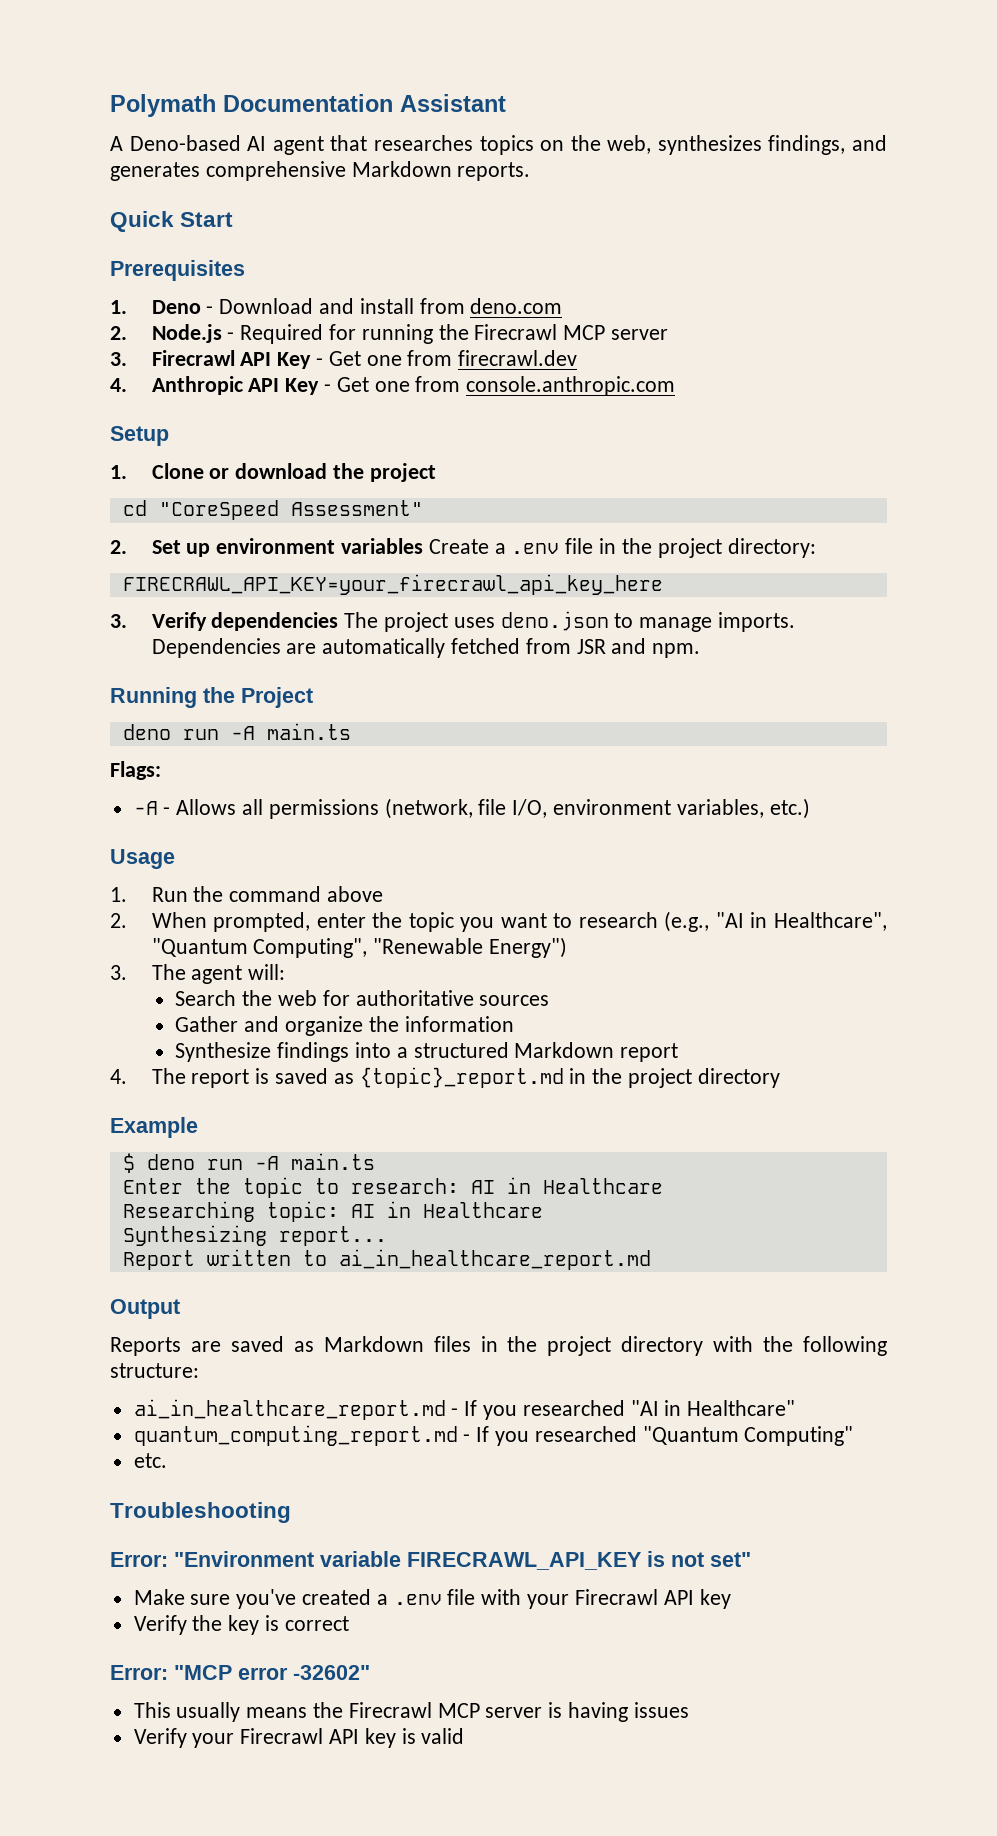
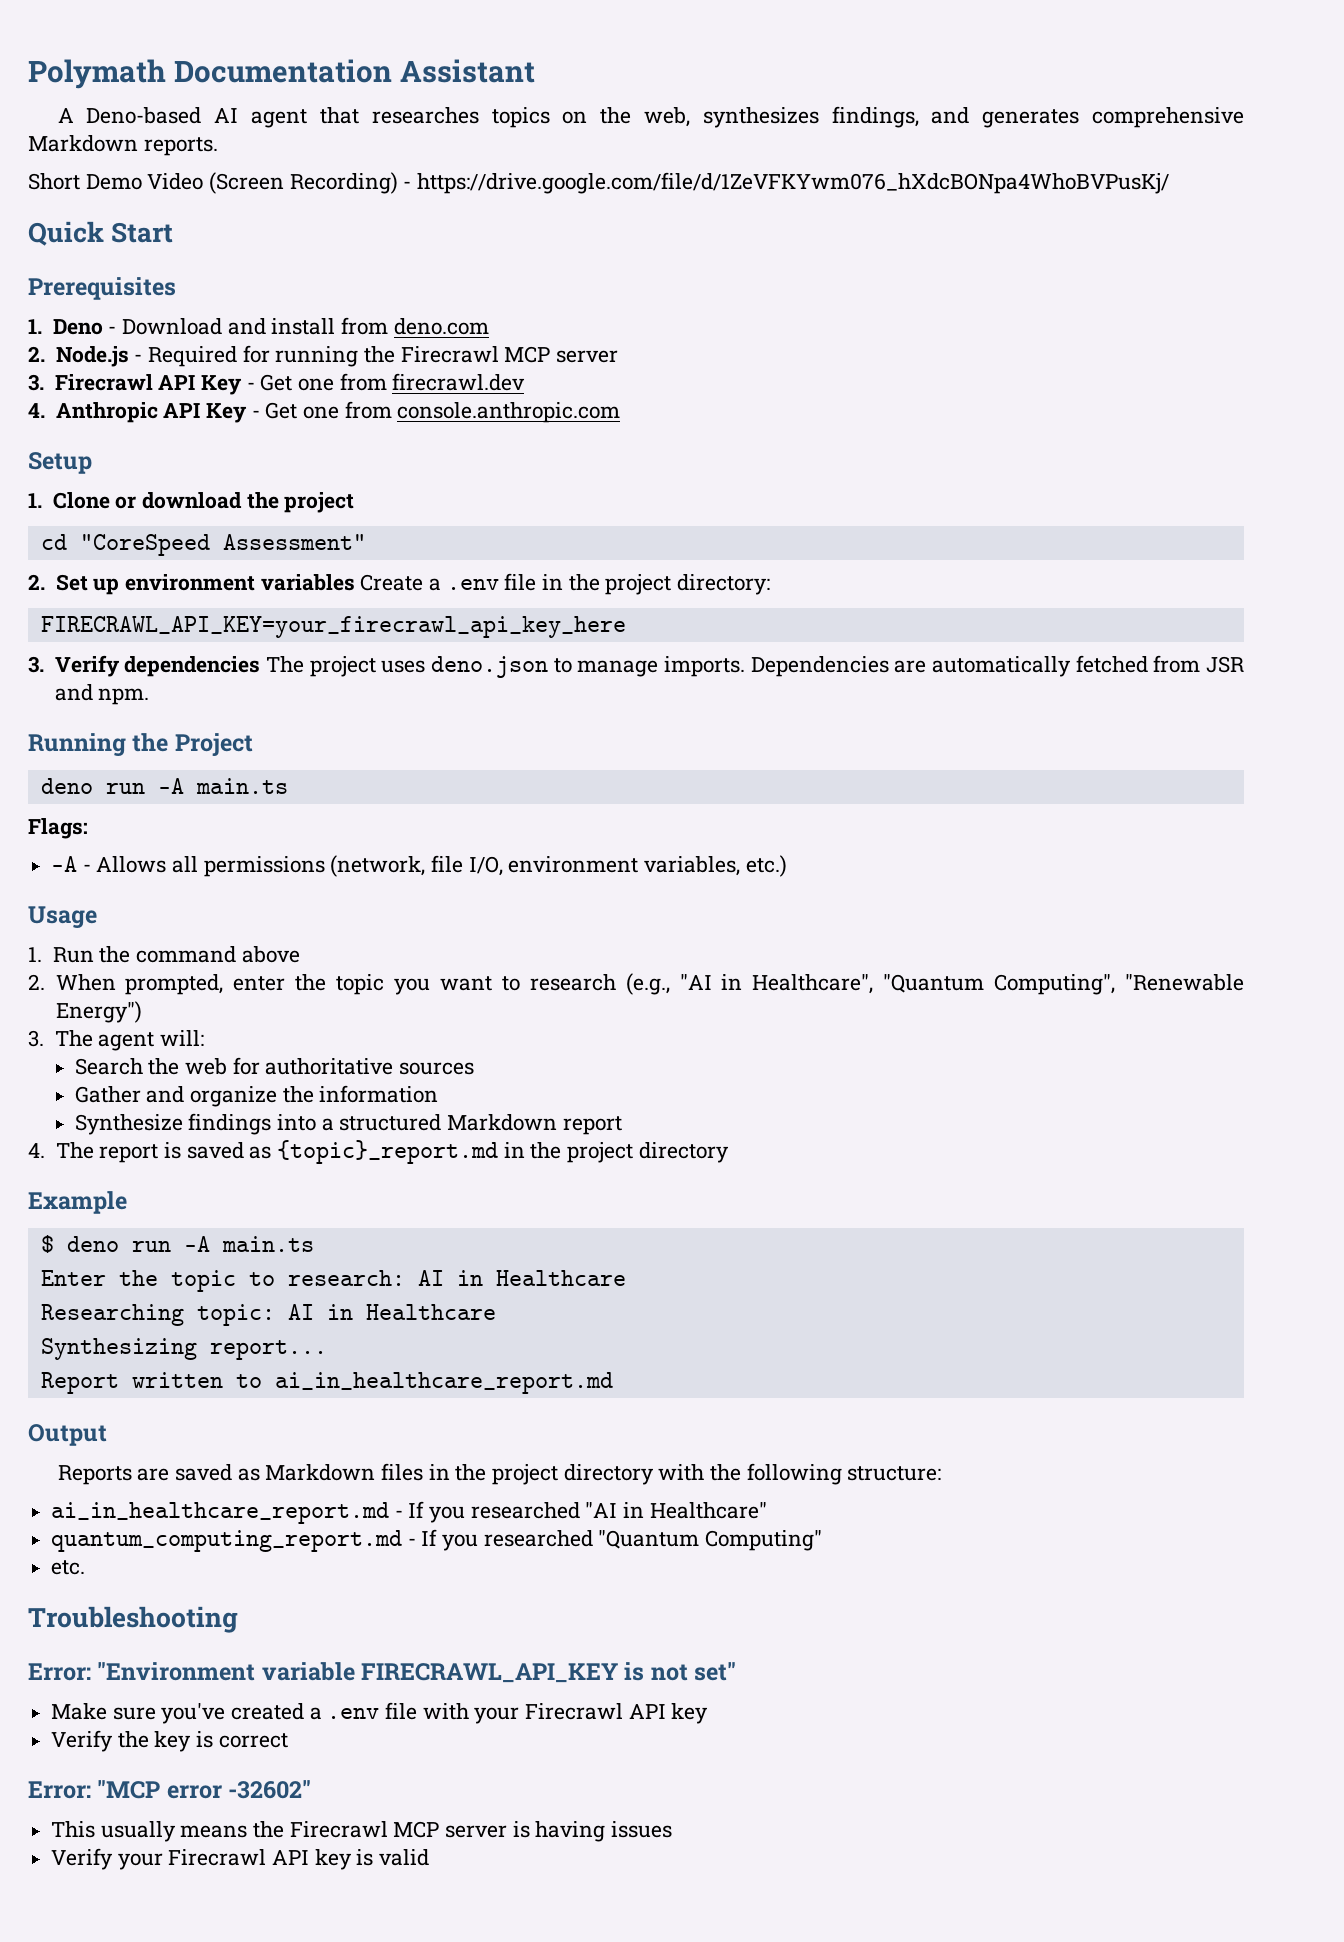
(531, 171) none -> [28,172,1170,194] // Short Demo Video (Screen Recording) - https://drive.google.com/file/d/1ZeVFKYwm076_hXdcBONpa4WhoBVPusKj/

